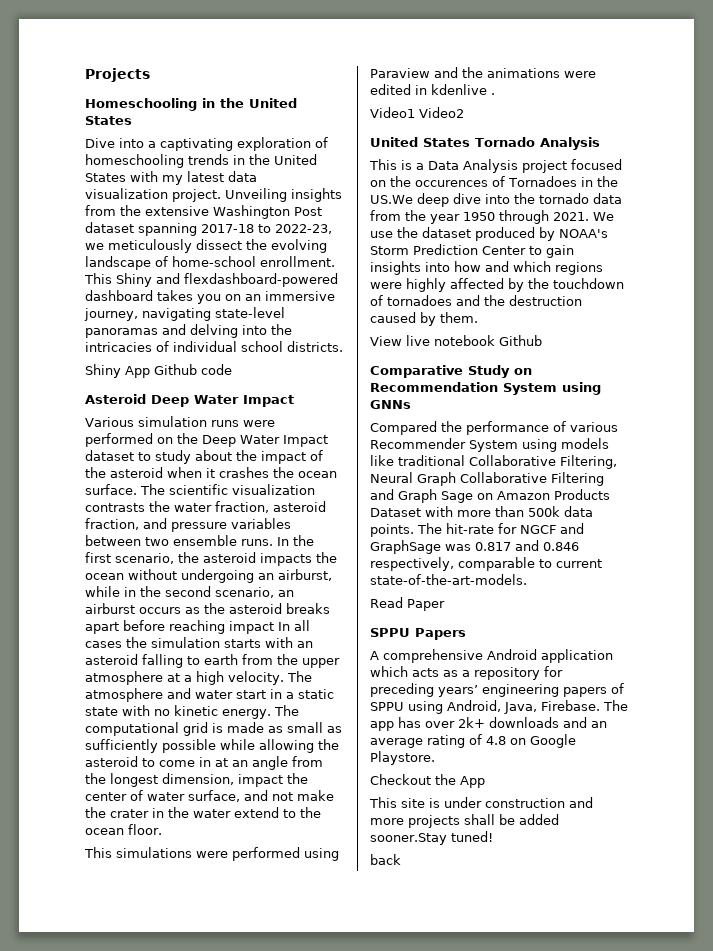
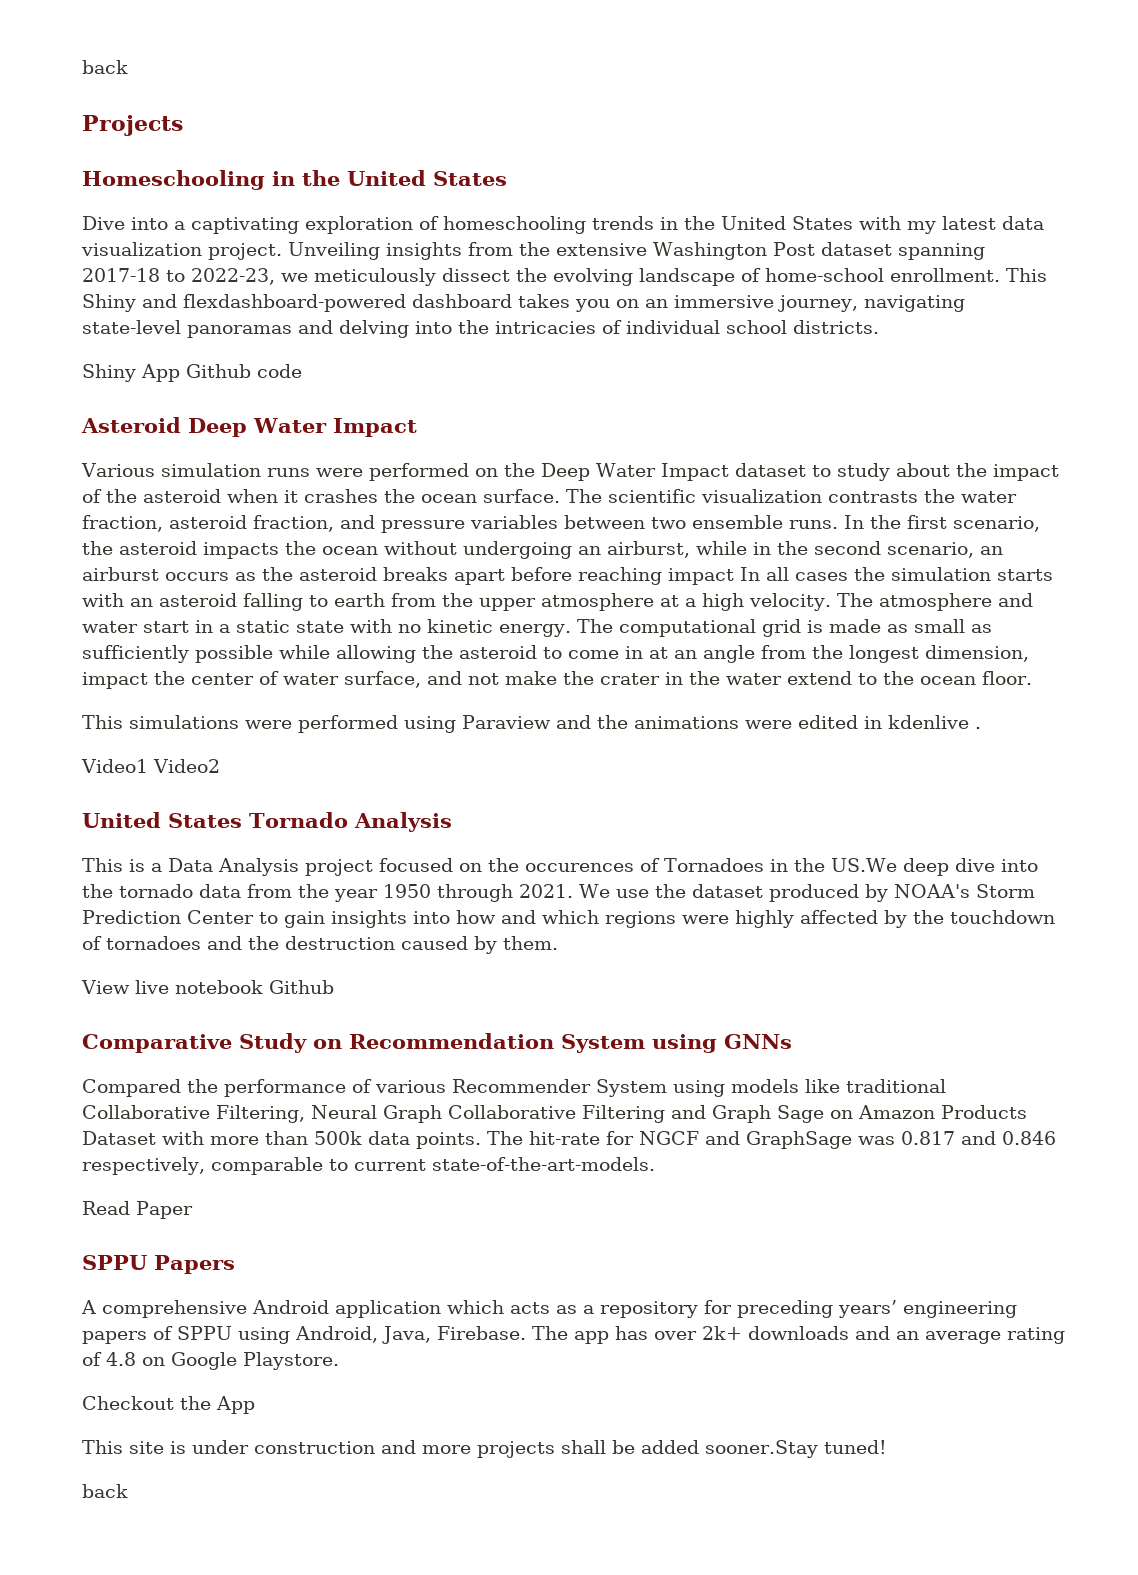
(85, 75) none -> [82,60,128,74] back //

